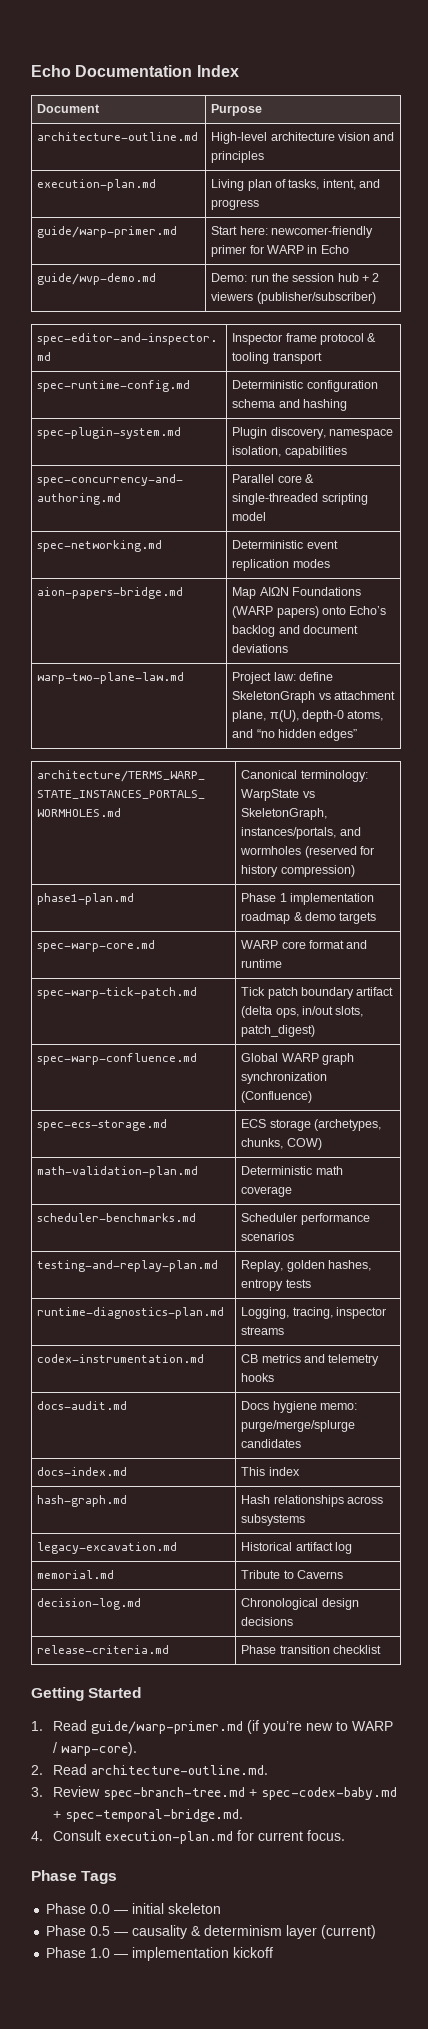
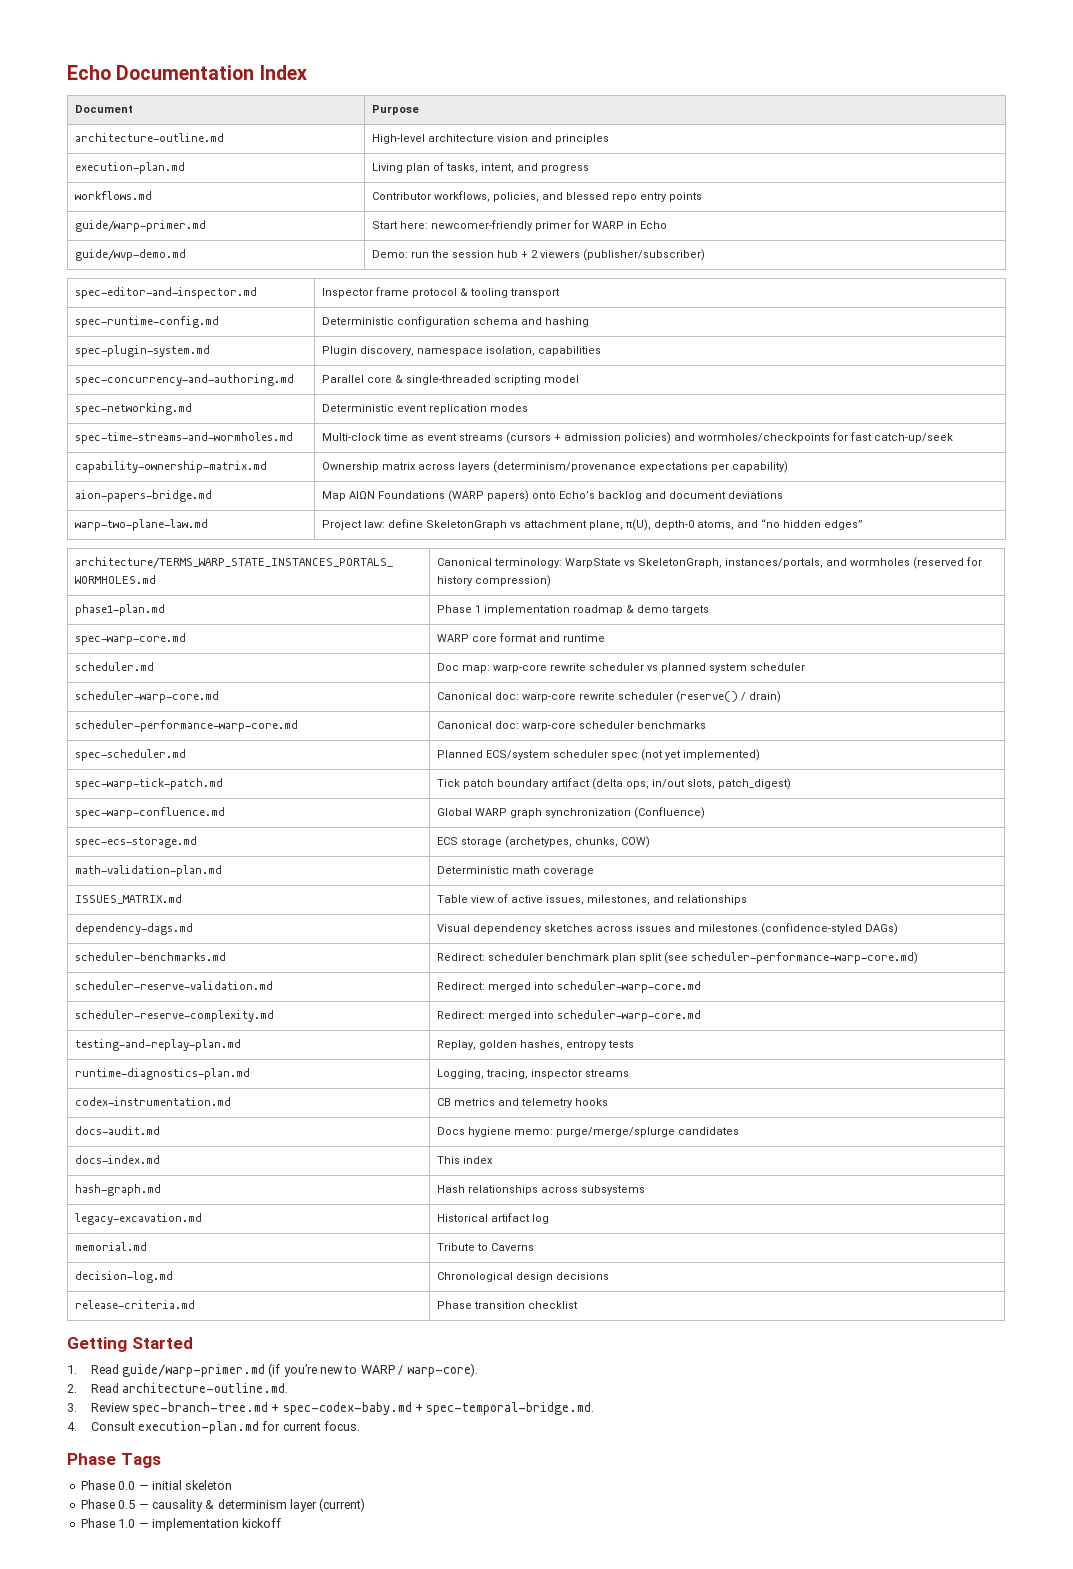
(260, 204) none -> [74,191,152,200] [371,191,702,202] // workflows.md | Contributor workflows, policies, and blessed repo entry points
(330, 563) none -> [74,432,293,444] [321,432,953,444] [74,461,267,473] [321,461,788,473] // spec-time-streams-and-wormholes.md | Multi-clock time as event streams (cursors + admission policies) and wormholes/checkpoints for fast catch-up/seek // capability-ownership-matrix.md | Ownership matrix across layers (determinism/provenance expectations per capability)
(283, 963) none -> [74,662,154,671] [436,663,805,673] [74,691,219,703] [436,691,781,703] [74,720,298,732] [436,721,706,731] [74,749,186,761] [436,749,760,761] // scheduler.md | Doc map: warp-core rewrite scheduler vs planned system scheduler // scheduler-warp-core.md | Canonical doc: warp-core rewrite scheduler (reserve() / drain) // scheduler-performance-warp-core.md | Canonical doc: warp-core scheduler benchmarks // spec-scheduler.md | Planned ECS/system scheduler spec (not yet implemented)
[37,1213,197,1222] [241,1213,370,1225] [241,1232,295,1241] scheduler-benchmarks.md | Scheduler performance scenarios -> [74,894,182,904] [436,894,747,905] [74,923,193,935] [436,923,898,935] [74,952,226,961] [436,952,918,964] [74,981,273,990] [436,981,701,993] [74,1010,274,1022] [436,1010,701,1022] ISSUES_MATRIX.md | Table view of active issues, milestones, and relationships // dependency-dags.md | Visual dependency sketches across issues and milestones (confidence-styled DAGs) // scheduler-benchmarks.md | Redirect: scheduler benchmark plan split (see scheduler-performance-warp-core.md) // scheduler-reserve-validation.md | Redirect: merged into scheduler-warp-core.md // scheduler-reserve-complexity.md | Redirect: merged into scheduler-warp-core.md

